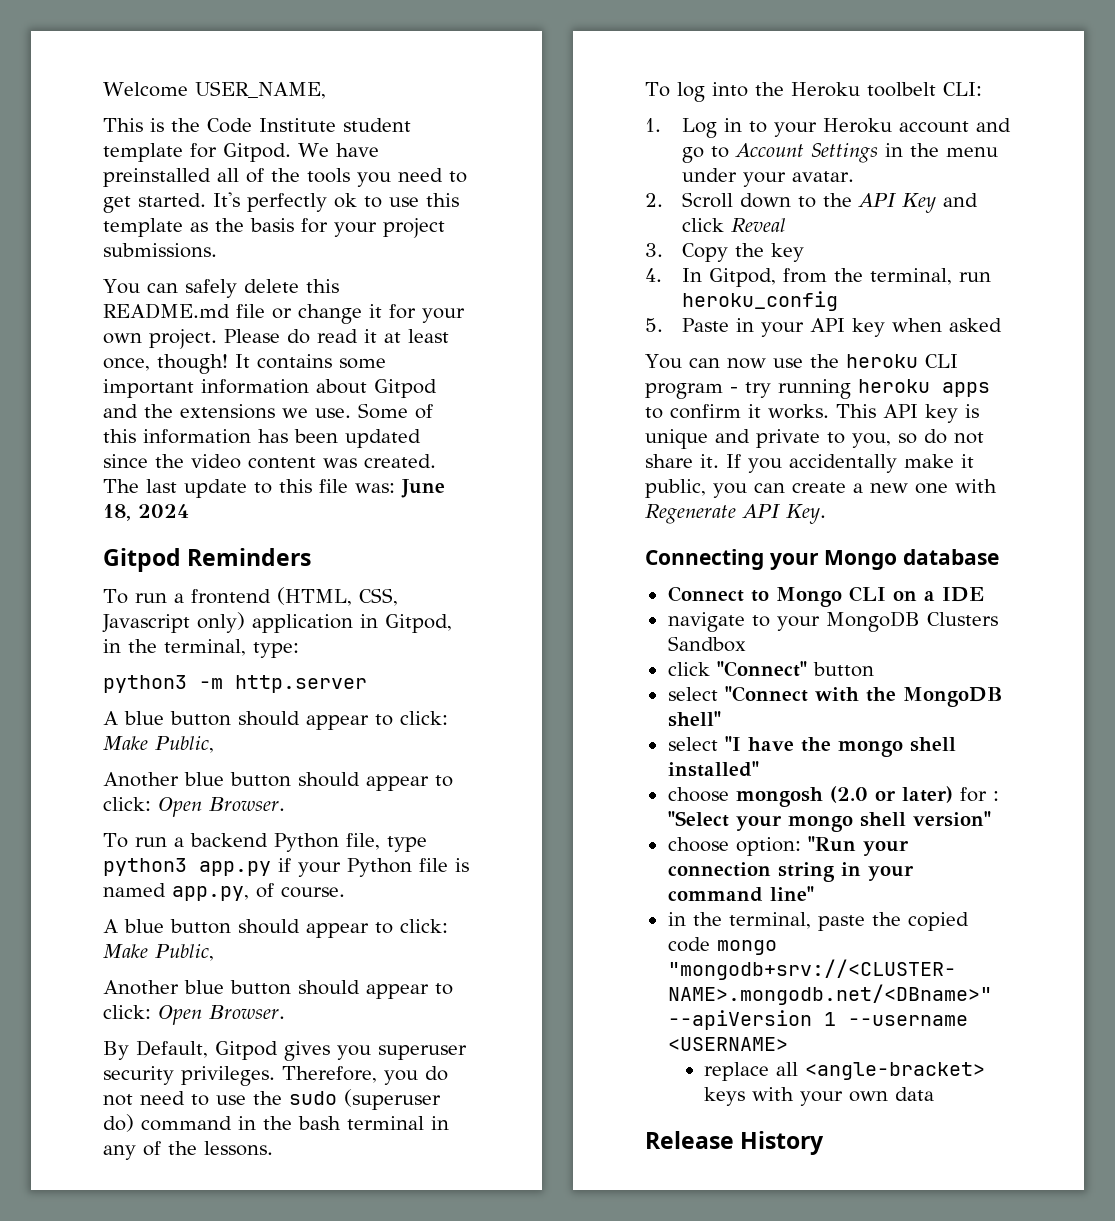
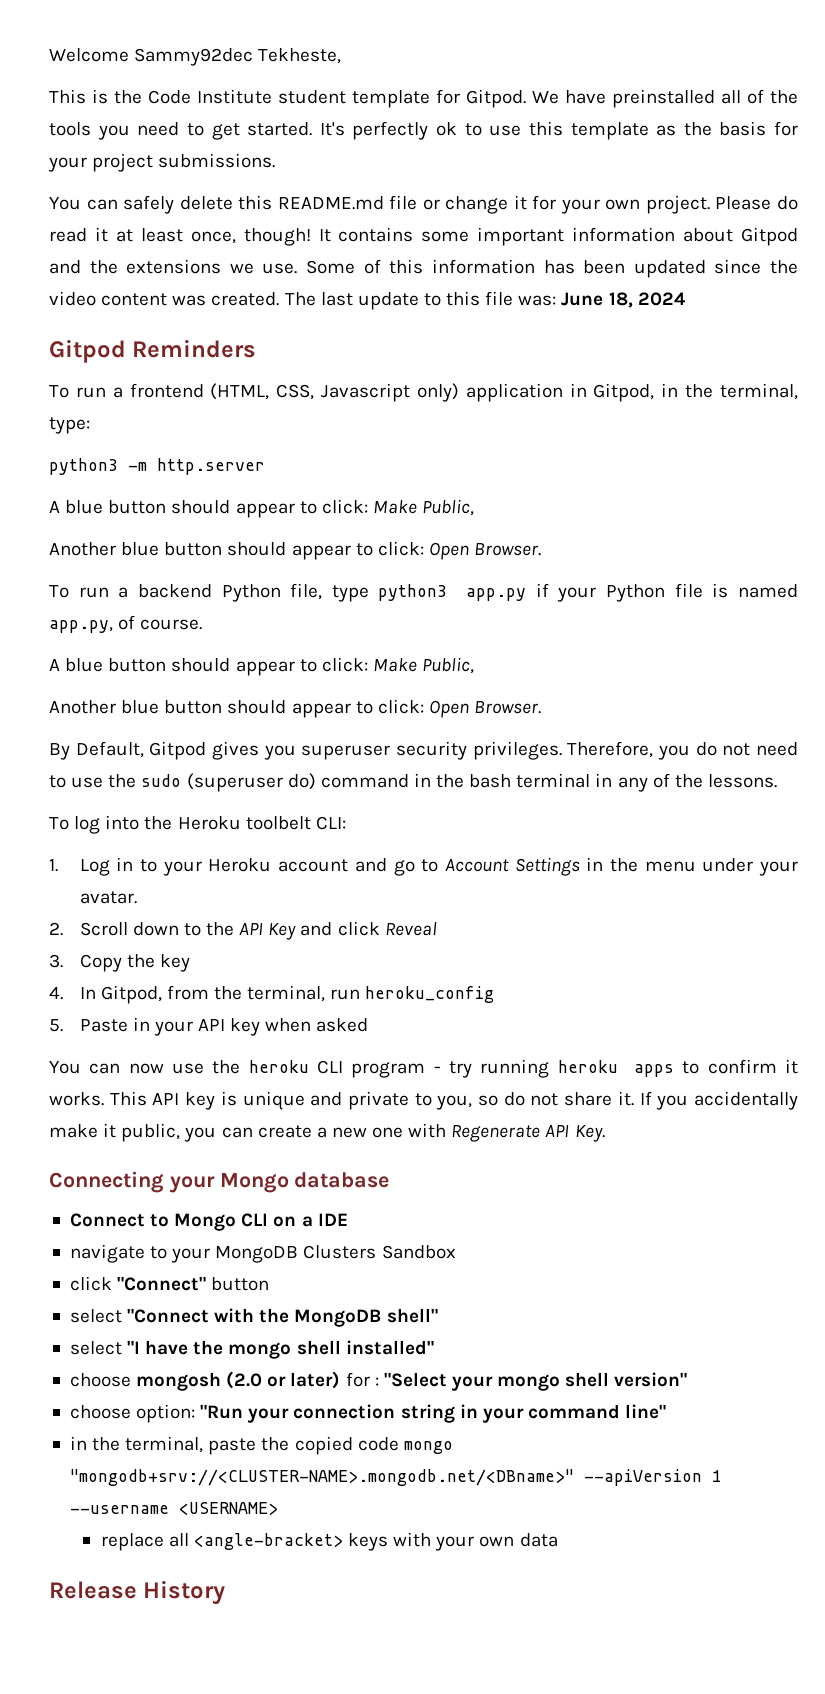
[194,81,326,99] USER_NAME, -> [134,48,342,66] Sammy92dec Tekheste,

